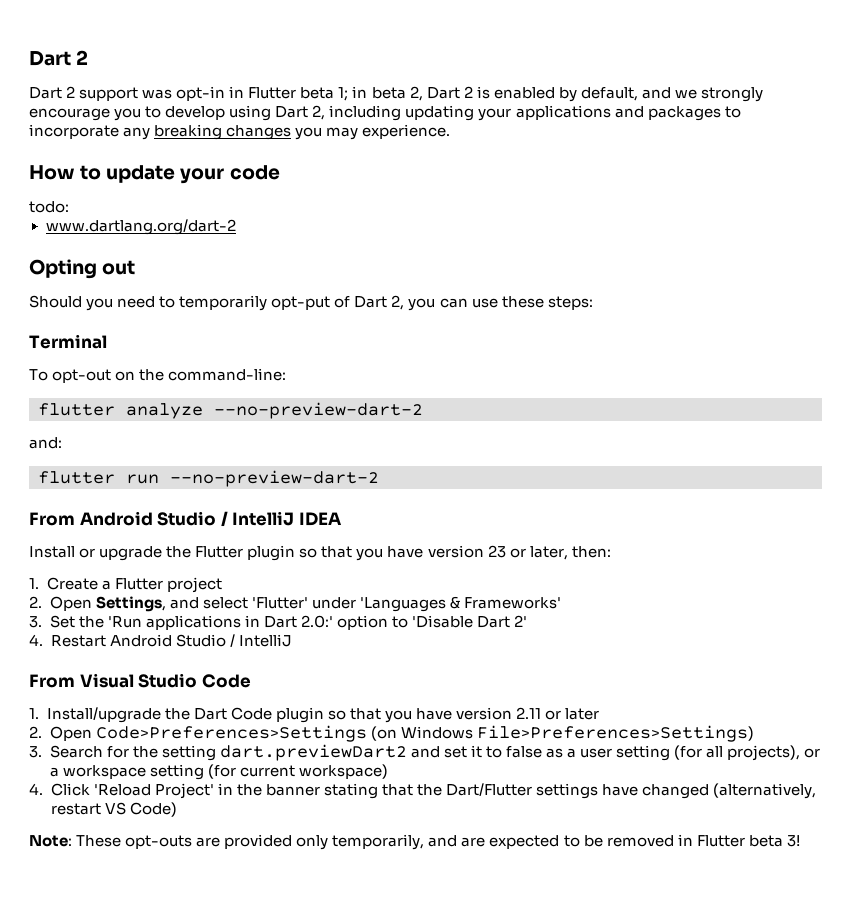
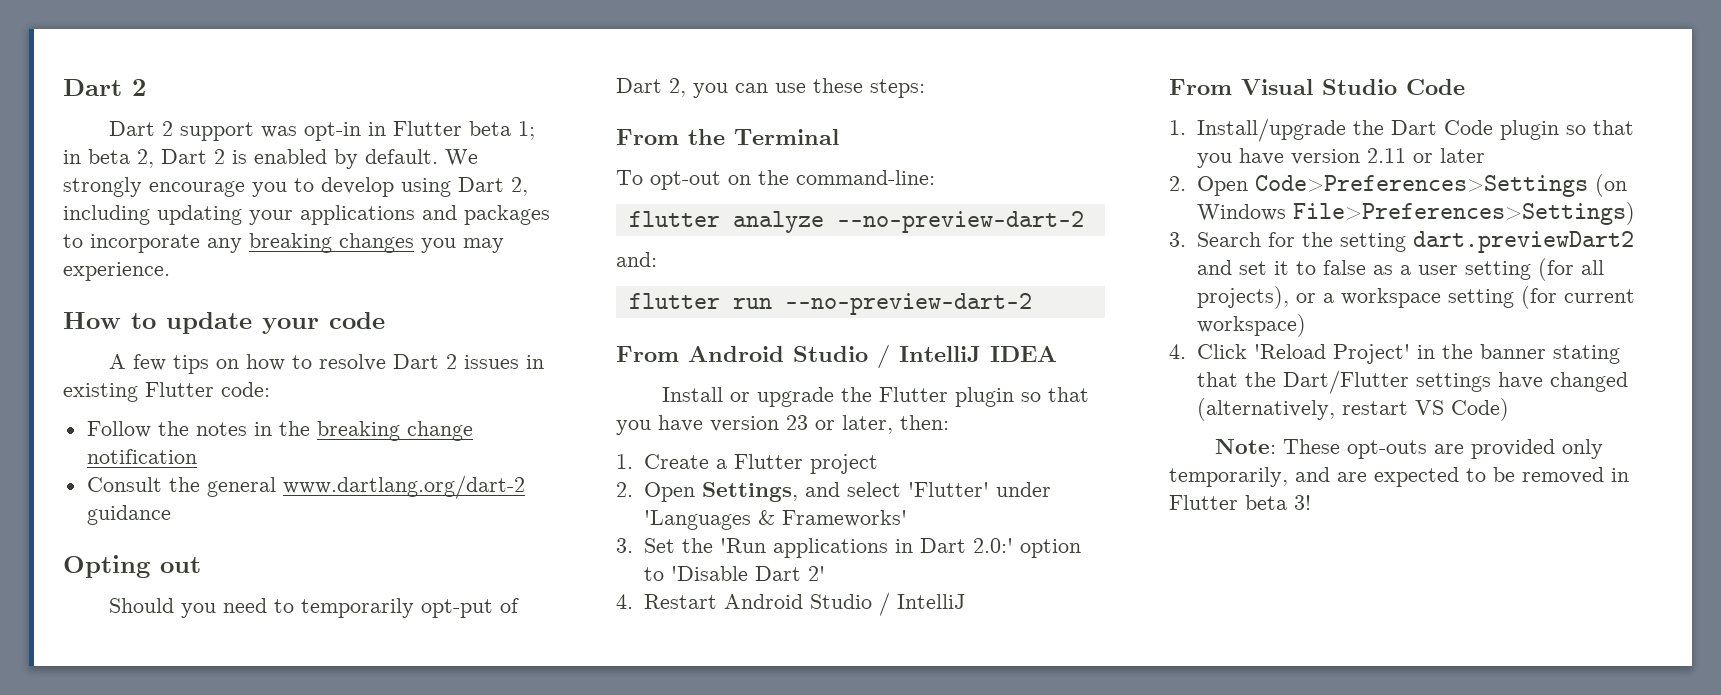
[580,87,697,101] default, and we -> [365,149,478,166] default. We
[29,201,69,213] todo: // -> [109,354,545,374] [63,382,270,402] [86,421,473,441] [86,449,197,464] [86,477,276,497] A few tips on how to resolve Dart 2 issues in existing Flutter code: // Follow the notes in the breaking change notification // Consult the general
(236, 227) none -> [86,505,171,525] guidance
(593, 303) none -> [616,129,725,145] From the

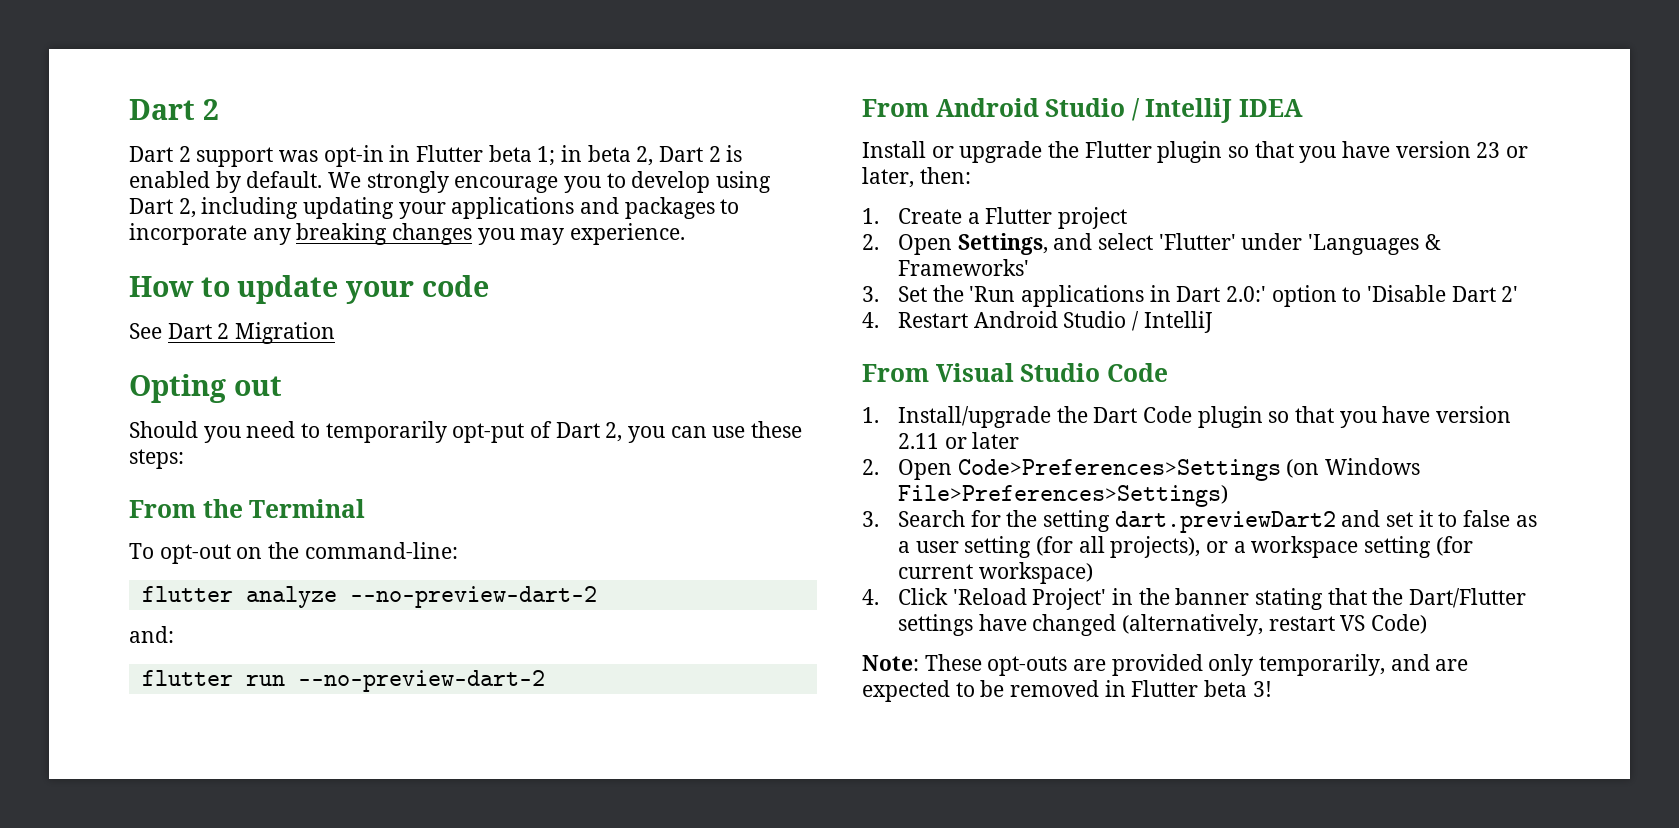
[109,354,545,374] [63,382,270,402] [86,421,473,441] [86,449,197,464] [86,475,525,499] [86,505,171,525] A few tips on how to resolve Dart 2 issues in existing Flutter code: // Follow the notes in the breaking change notification // Consult the general www.dartlang.org/dart-2 guidance -> [129,322,336,344] See Dart 2 Migration

